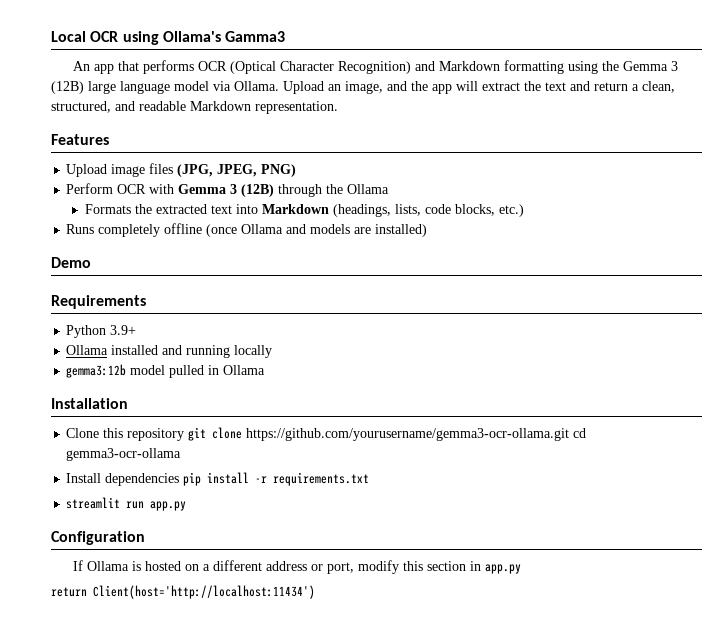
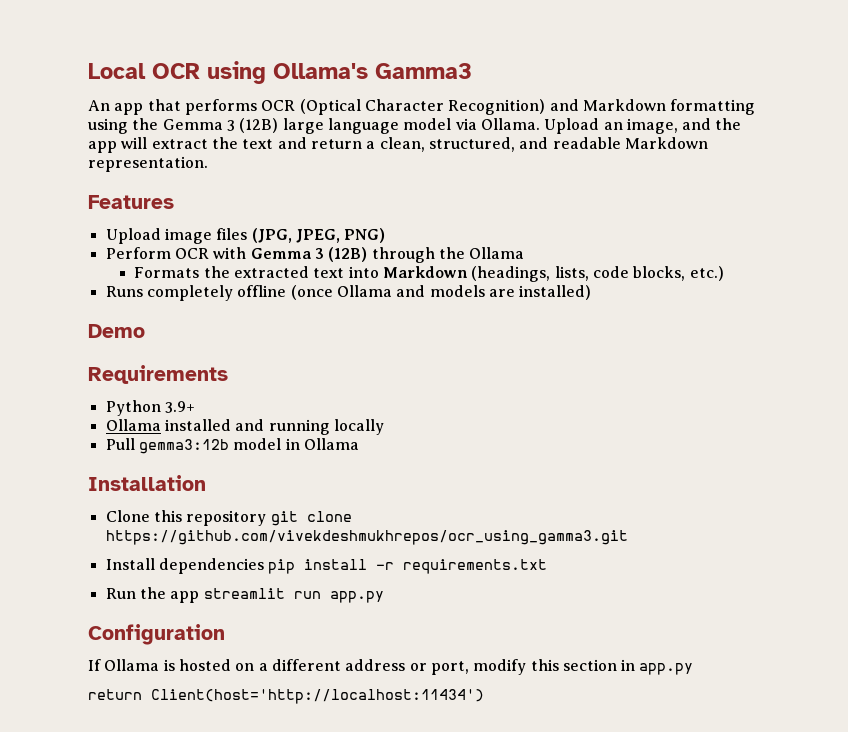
(273, 351) none -> [105,438,135,450] Pull
[169,365,205,378] pulled -> (282, 444) none
[246,428,587,441] [66,448,182,461] https://github.com/yourusername/gemma3-ocr-ollama.git cd gemma3-ocr-ollama -> [105,530,628,545] https://github.com/vivekdeshmukhrepos/ocr_using_gamma3.git
(370, 479) none -> [105,587,200,603] Run the app

